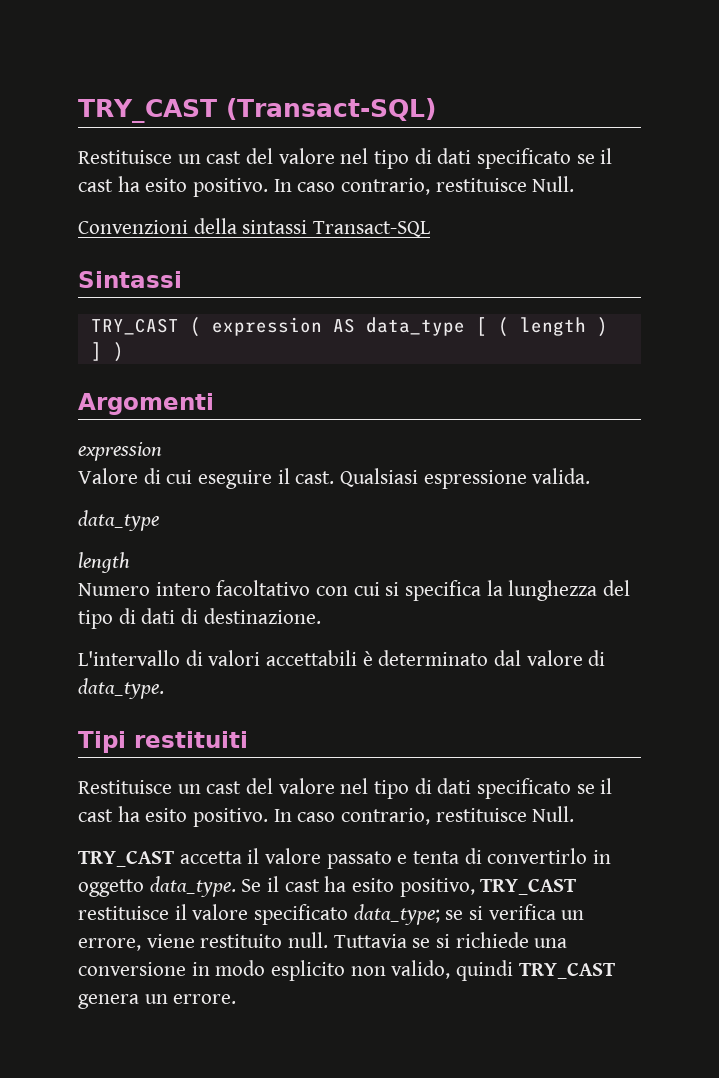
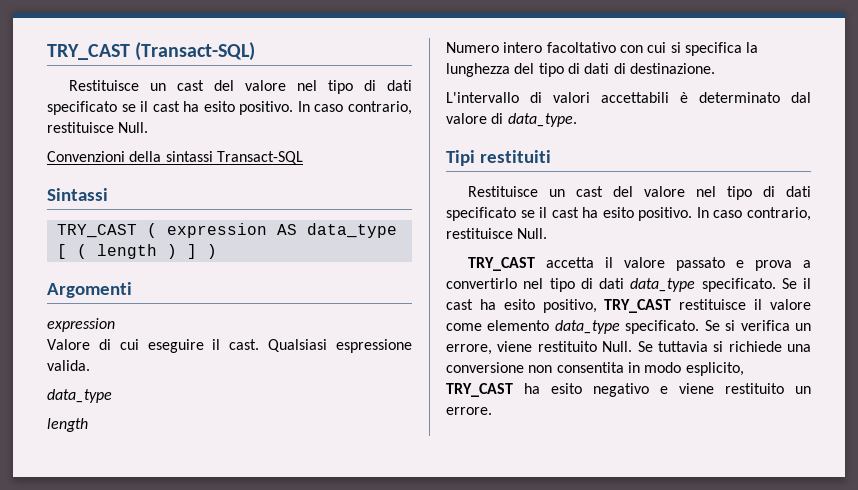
[413,848,612,864] [78,876,236,897] tenta di convertirlo in oggetto data_type. -> [754,260,811,271] [446,278,776,292] prova a convertirlo nel tipo di dati data_type specificato.
[254,904,464,925] specificato data_type; se -> [446,320,720,334] come elemento data_type specificato. Se
[288,932,431,948] null. Tuttavia se -> [602,341,708,352] Null. Se tuttavia
[191,960,616,981] [78,994,139,1009] in modo esplicito non valido, quindi TRY_CAST genera -> [528,362,744,376] [446,383,784,397] non consentita in modo esplicito, TRY_CAST ha esito negativo e viene restituito

